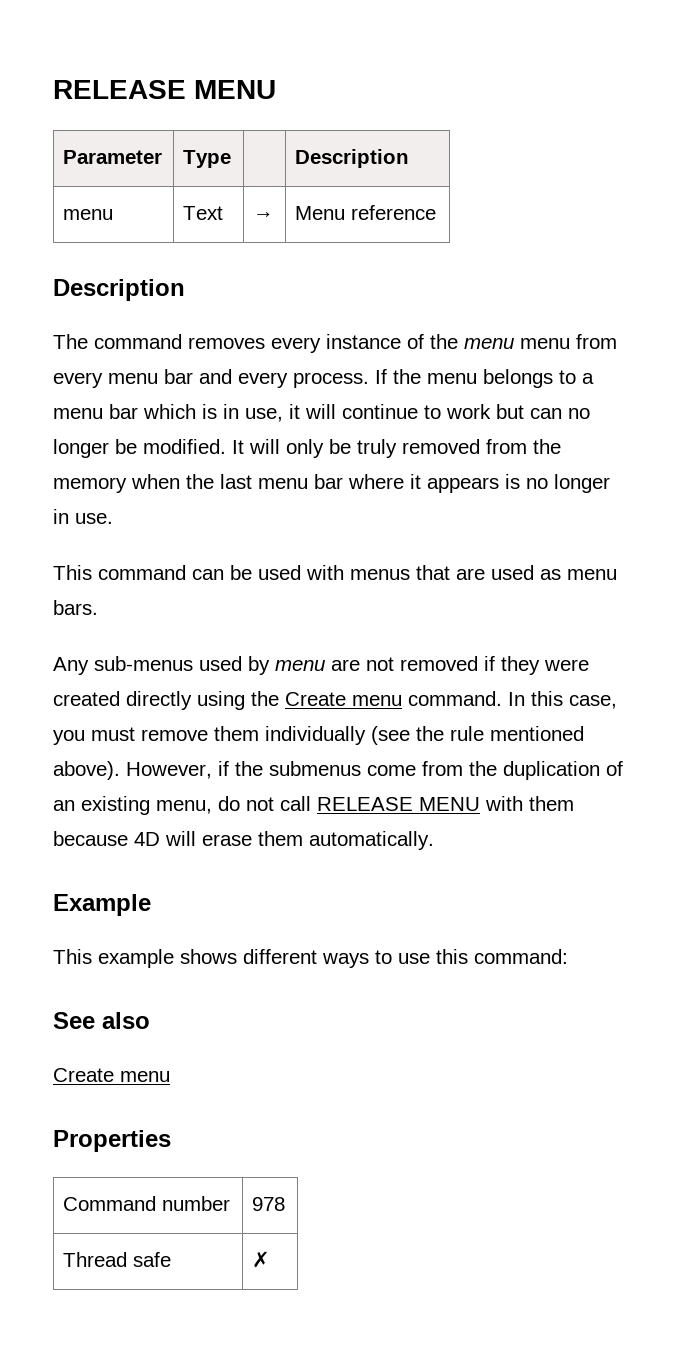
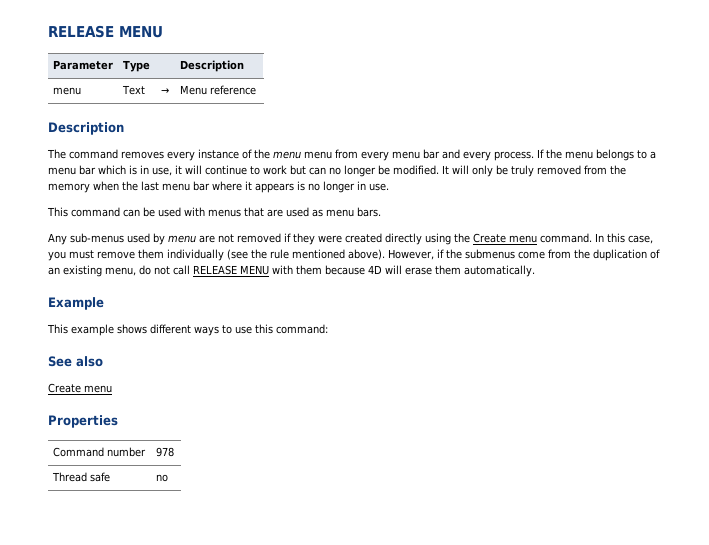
[252,1251,271,1268] ✗ -> [155,474,168,482] no

